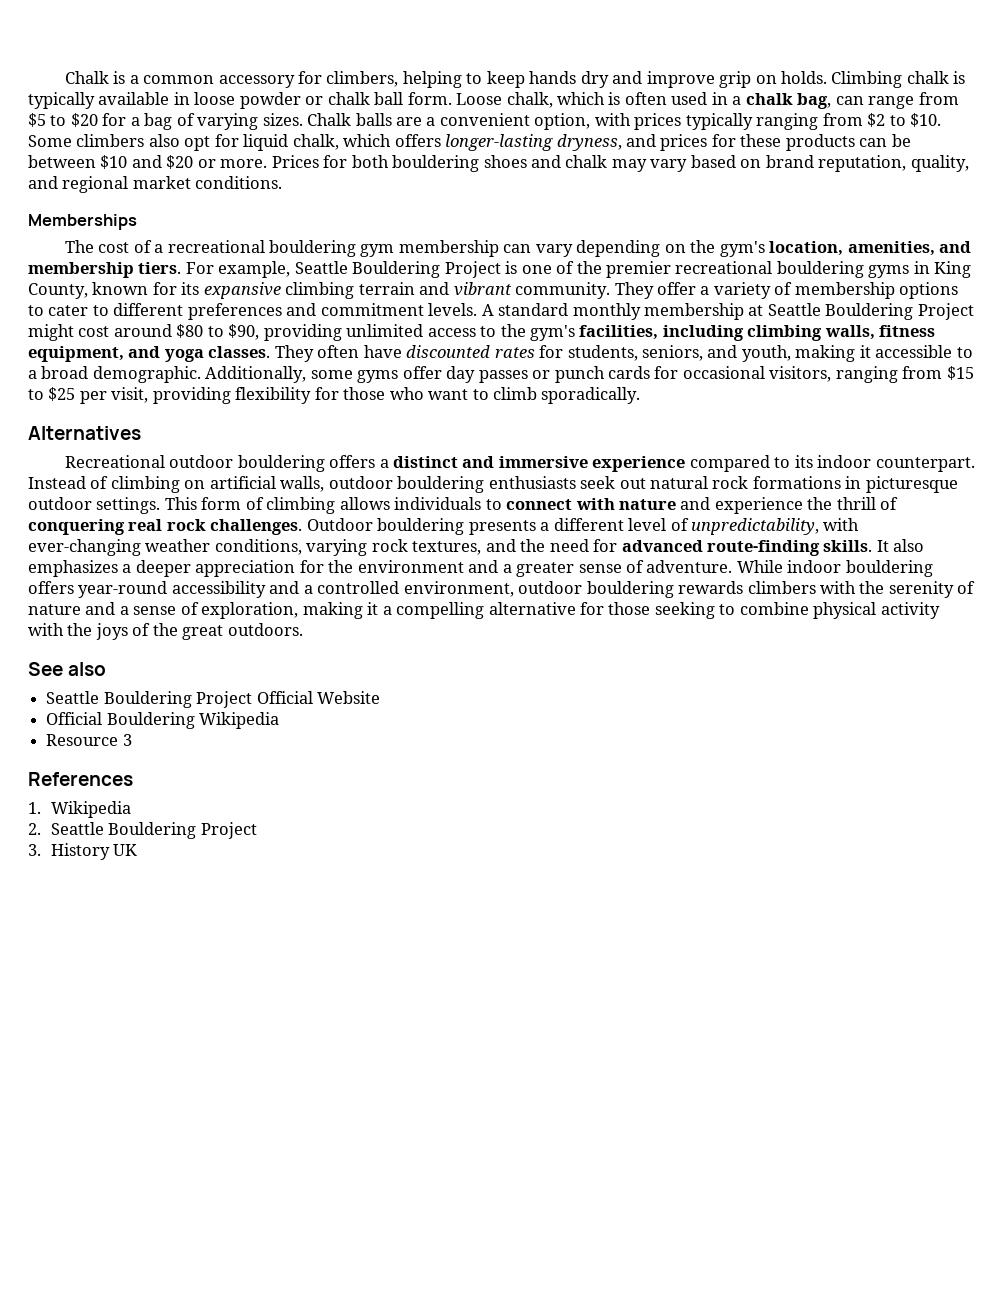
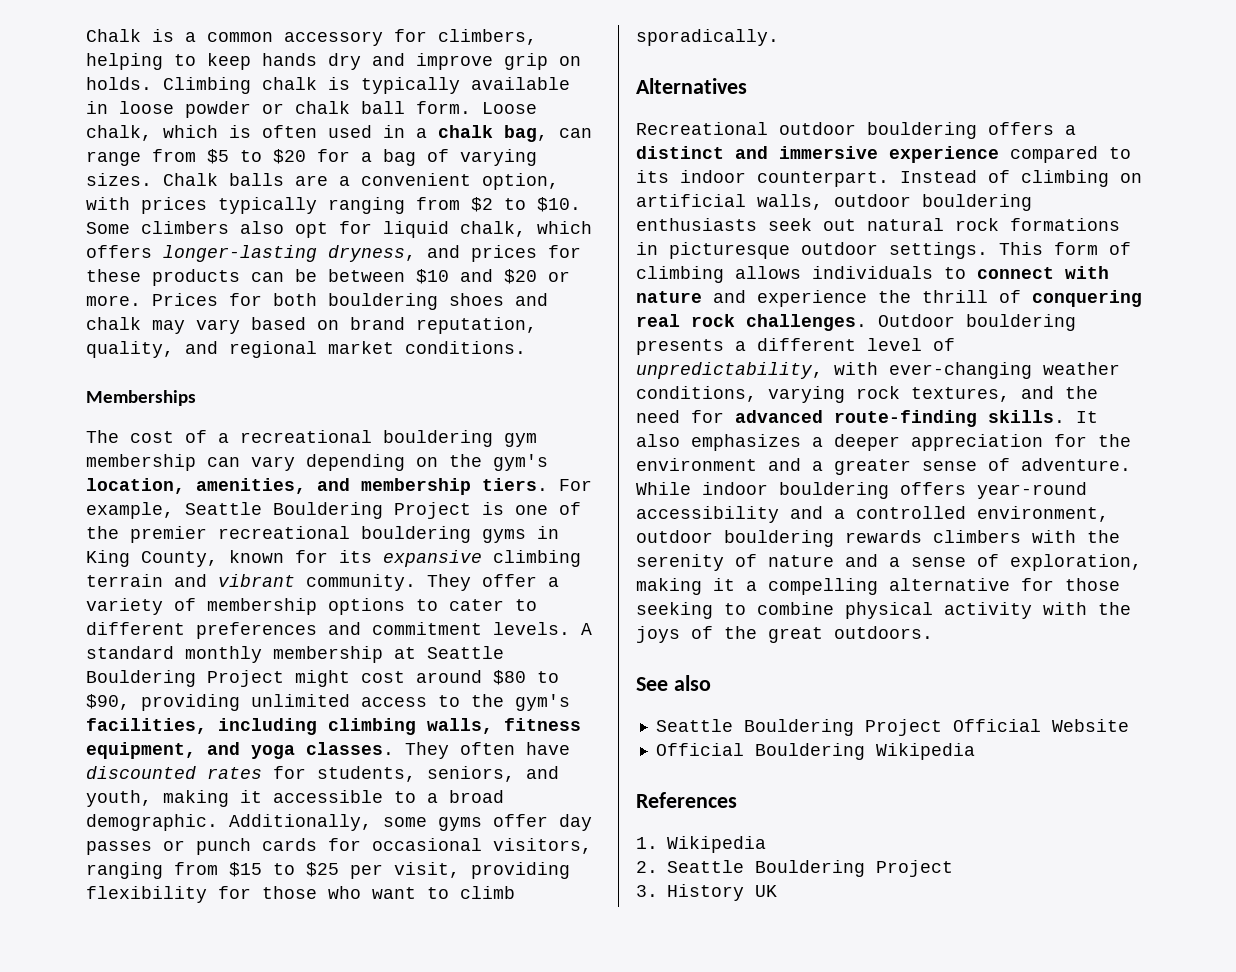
[46,734,132,746] // Resource 3 -> (975, 751) none

